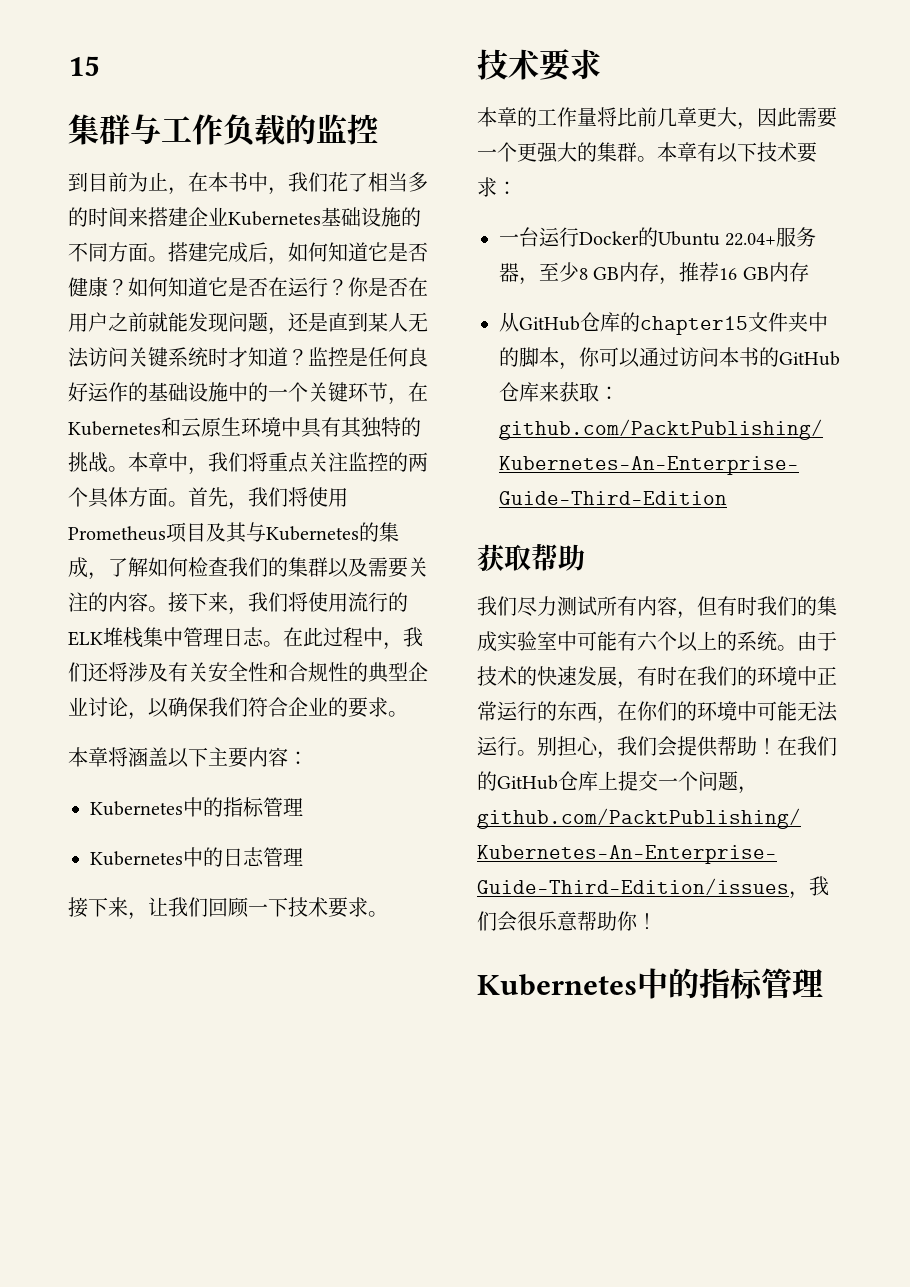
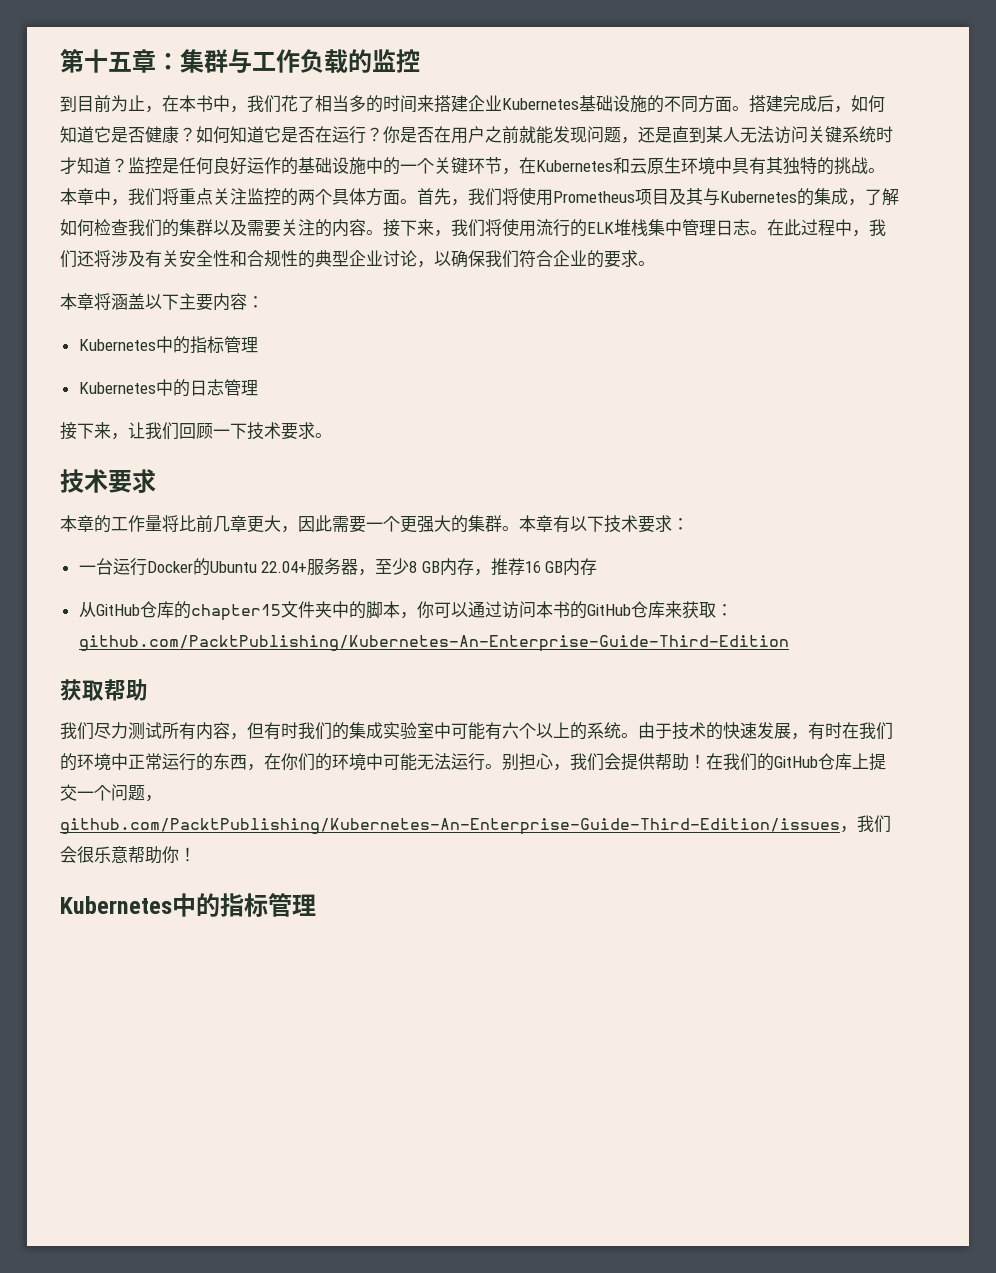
[68,56,100,76] 15 // -> [60,49,180,73] 第十五章：

